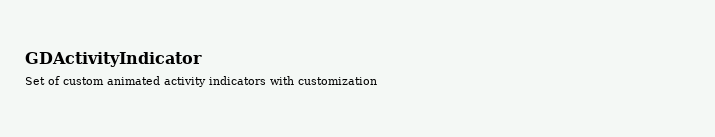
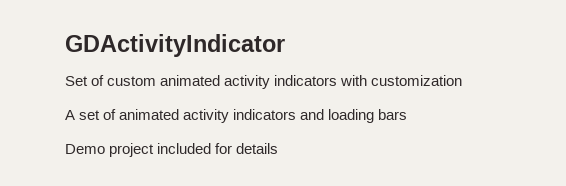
(377, 81) none -> [65,109,408,123] [65,143,279,157] // A set of animated activity indicators and loading bars // Demo project included for details

